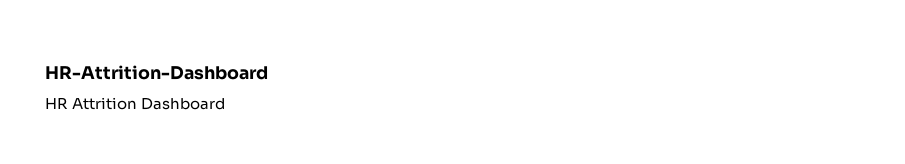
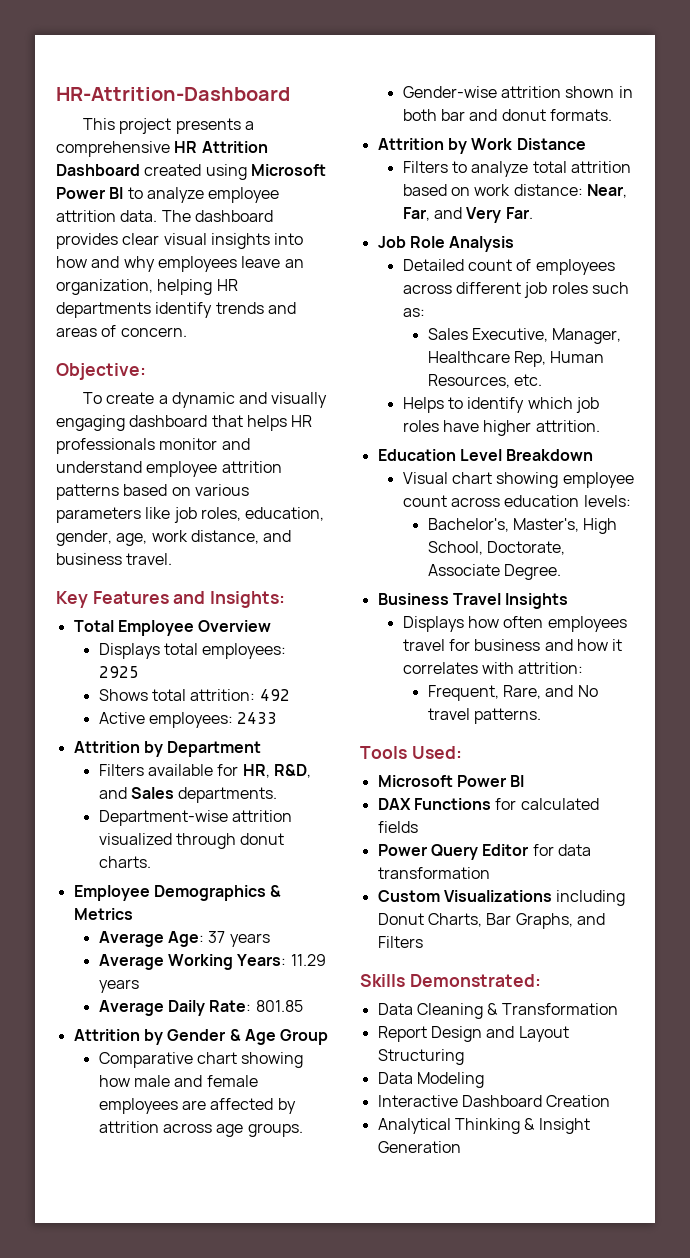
[45,97,226,110] HR Attrition Dashboard -> [82,118,254,134] [56,141,268,157] [56,164,326,180] [56,187,280,203] [56,210,273,222] [56,233,304,249] [56,256,304,272] [56,279,238,295] [56,302,296,318] [56,325,187,337] [56,363,146,380] [82,392,328,408] [56,415,313,431] [56,438,250,454] [56,461,282,477] [56,484,249,500] [56,507,325,523] [56,530,292,546] [56,553,173,565] [56,591,286,608] [73,620,272,636] [98,643,287,659] [98,666,139,678] [98,689,290,701] [98,712,278,728] [73,741,262,757] [98,764,311,778] [98,787,278,803] [98,810,292,826] [98,833,285,849] [98,856,151,868] [73,885,282,901] [73,908,133,920] [98,931,270,947] [98,954,326,970] [98,979,139,993] [98,1000,303,1016] [73,1029,329,1045] [98,1052,304,1068] [98,1075,258,1087] [98,1098,296,1114] [98,1121,303,1137] [402,86,633,98] [402,109,612,121] [377,138,586,154] [402,161,631,177] [402,184,627,198] [402,207,533,223] [377,236,515,252] [402,259,615,275] [402,282,629,298] [402,308,425,317] [427,328,622,344] [427,351,605,367] [427,374,542,388] [402,397,599,413] [402,420,600,436] [377,449,594,461] [402,472,634,488] [402,495,631,507] [427,518,618,534] [427,541,565,555] [427,564,561,580] [377,593,569,609] [402,616,627,632] [402,639,623,651] [402,662,584,674] [427,685,598,701] [427,708,541,724] [360,746,462,759] [377,775,525,787] [377,798,599,810] [377,821,418,833] [377,844,591,860] [377,867,490,879] [377,890,626,906] [377,913,605,929] [377,936,423,948] [360,974,541,987] [377,1003,618,1019] [377,1026,569,1042] [377,1049,464,1065] [377,1072,484,1088] [377,1095,611,1107] [377,1118,590,1134] [377,1141,461,1153] This project presents a comprehensive HR Attrition Dashboard created using Microsoft Power BI to analyze employee attrition data. The dashboard provides clear visual insights into how and why employees leave an organization, helping HR departments identify trends and areas of concern. // Objective: // To create a dynamic and visually engaging dashboard that helps HR professionals monitor and understand employee attrition patterns based on various parameters like job roles, education, gender, age, work distance, and business travel. // Key Features and Insights: // Total Employee Overview // Displays total employees: 2925 // Shows total attrition: 492 // Active employees: 2433 // Attrition by Department // Filters available for HR, R&D, and Sales departments. // Department-wise attrition visualized through donut charts. // Employee Demographics & Metrics // Average Age: 37 years // Average Working Years: 11.29 years // Average Daily Rate: 801.85 // Attrition by Gender & Age Group // Comparative chart showing how male and female employees are affected by attrition across age groups. // Gender-wise attrition shown in both bar and donut formats. // Attrition by Work Distance // Filters to analyze total attrition based on work distance: Near, Far, and Very Far. // Job Role Analysis // Detailed count of employees across different job roles such as: // Sales Executive, Manager, Healthcare Rep, Human Resources, etc. // Helps to identify which job roles have higher attrition. // Education Level Breakdown // Visual chart showing employee count across education levels: // Bachelor's, Master's, High School, Doctorate, Associate Degree. // Business Travel Insights // Displays how often employees travel for business and how it correlates with attrition: // Frequent, Rare, and No travel patterns. // Tools Used: // Microsoft Power BI // DAX Functions for calculated fields // Power Query Editor for data transformation // Custom Visualizations including Donut Charts, Bar Graphs, and Filters // Skills Demonstrated: // Data Cleaning & Transformation // Report Design and Layout Structuring // Data Modeling // Interactive Dashboard Creation // Analytical Thinking & Insight Generation

